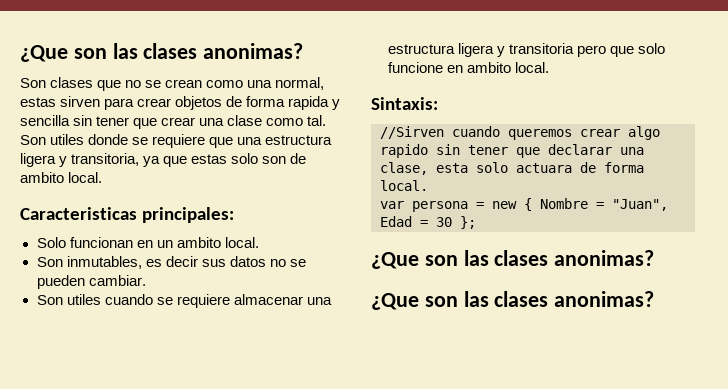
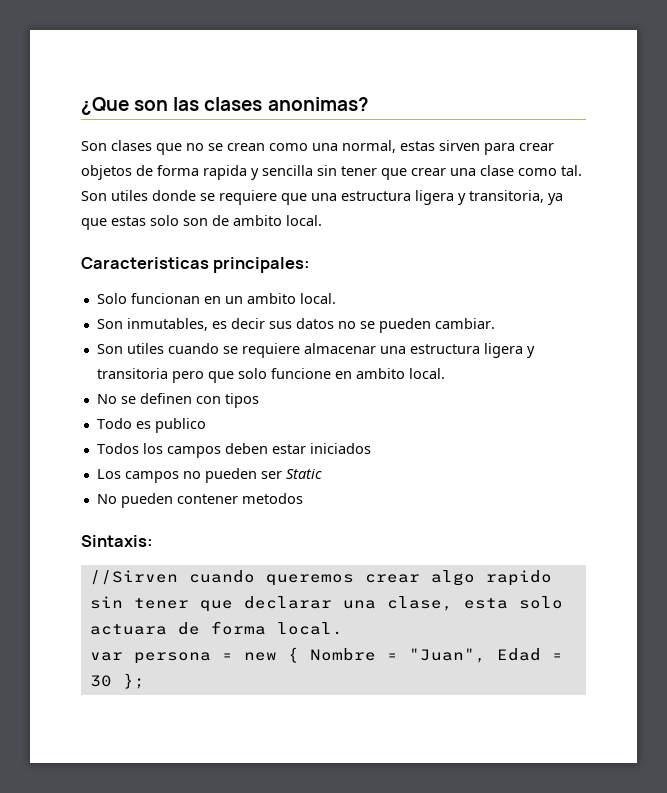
(549, 67) none -> [96,393,259,408] [96,418,206,433] [96,443,371,458] [96,468,322,483] [96,493,303,508] // No se definen con tipos // Todo es publico // Todos los campos deben estar iniciados // Los campos no pueden ser Static // No pueden contener metodos
[371,250,655,269] [371,291,655,310] // ¿Que son las clases anonimas? // ¿Que son las clases anonimas? -> (145, 681) none

